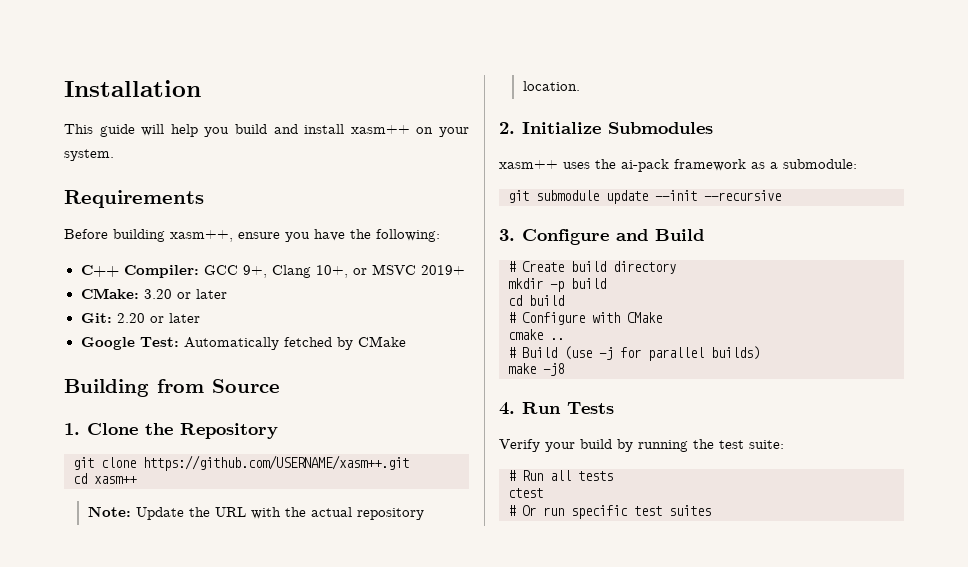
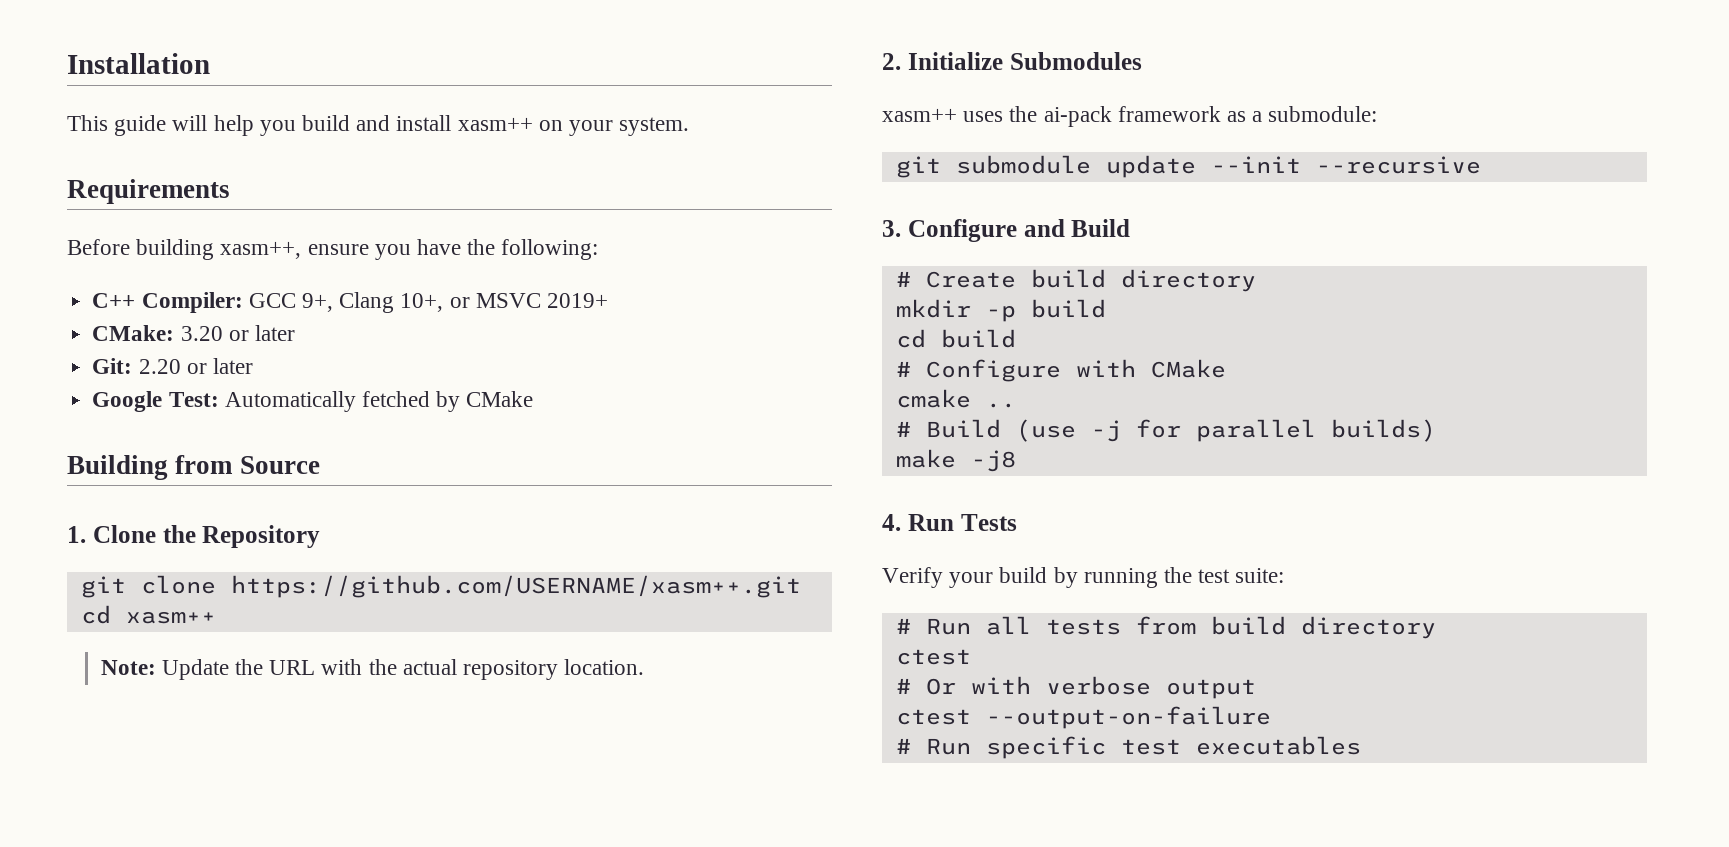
(613, 476) none -> [1135,616,1436,639] from build directory
[543,507,564,516] run -> [970,676,1256,699] [895,706,1271,729] [895,738,971,755] with verbose output // ctest --output-on-failure // # Run
[669,505,711,516] suites -> [1195,736,1361,755] executables

